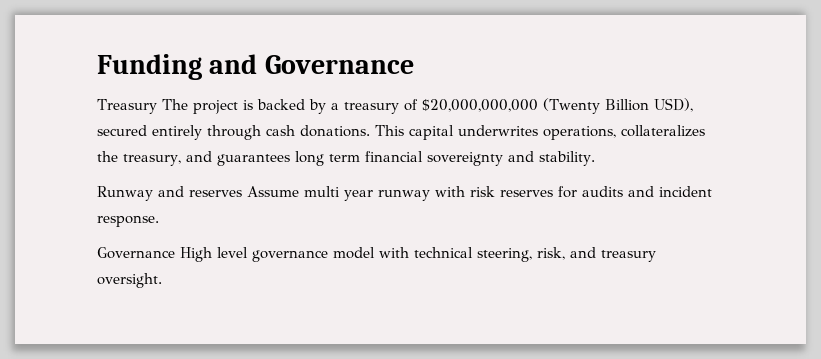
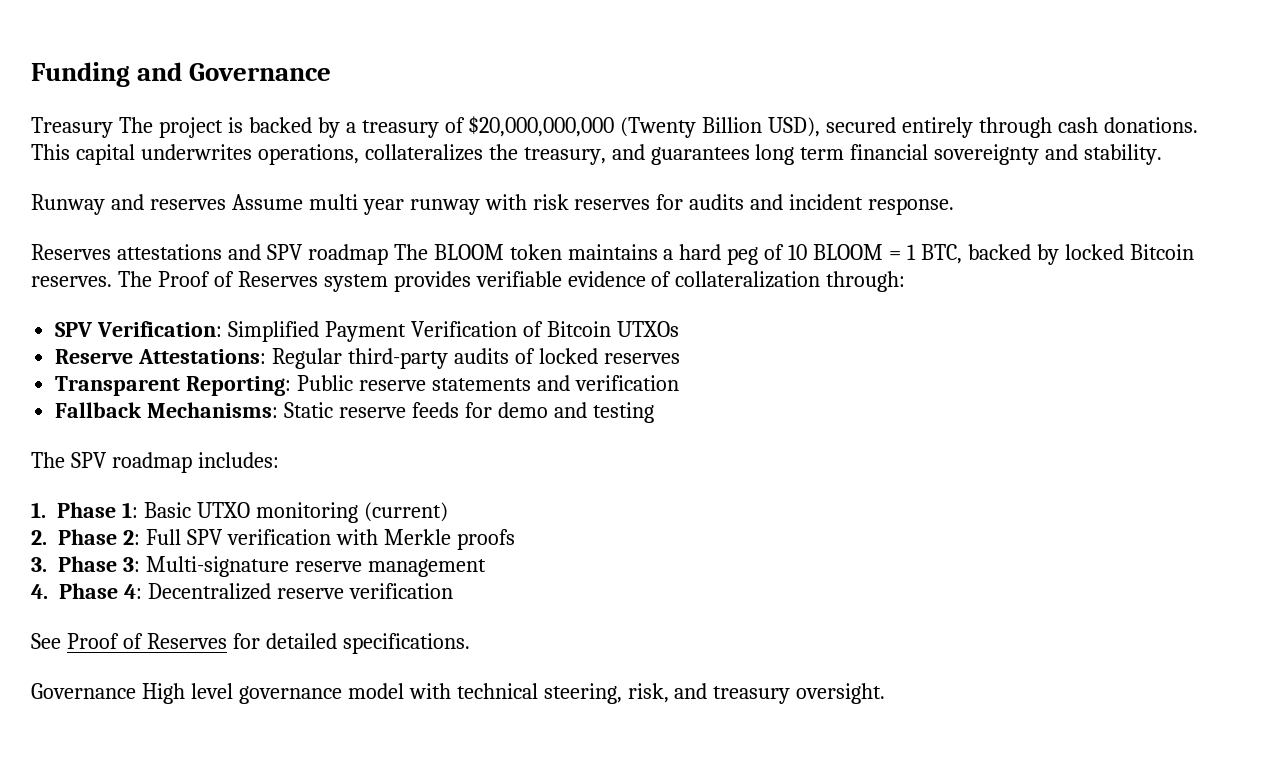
(159, 221) none -> [31,244,1194,265] [31,271,906,292] [55,321,679,342] [55,348,680,369] [55,375,679,396] [55,402,654,423] [31,452,279,473] [31,502,448,523] [31,529,515,550] [31,556,486,577] [31,583,453,600] [31,633,470,654] // Reserves attestations and SPV roadmap The BLOOM token maintains a hard peg of 10 BLOOM = 1 BTC, backed by locked Bitcoin reserves. The Proof of Reserves system provides verifiable evidence of collateralization through: // SPV Verification: Simplified Payment Verification of Bitcoin UTXOs // Reserve Attestations: Regular third-party audits of locked reserves // Transparent Reporting: Public reserve statements and verification // Fallback Mechanisms: Static reserve feeds for demo and testing // The SPV roadmap includes: // 1. Phase 1: Basic UTXO monitoring (current) // 2. Phase 2: Full SPV verification with Merkle proofs // 3. Phase 3: Multi-signature reserve management // 4. Phase 4: Decentralized reserve verification // See Proof of Reserves for detailed specifications.

